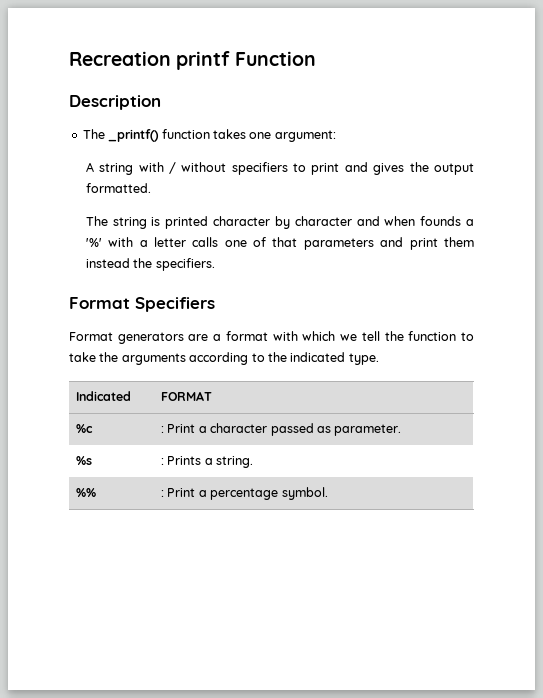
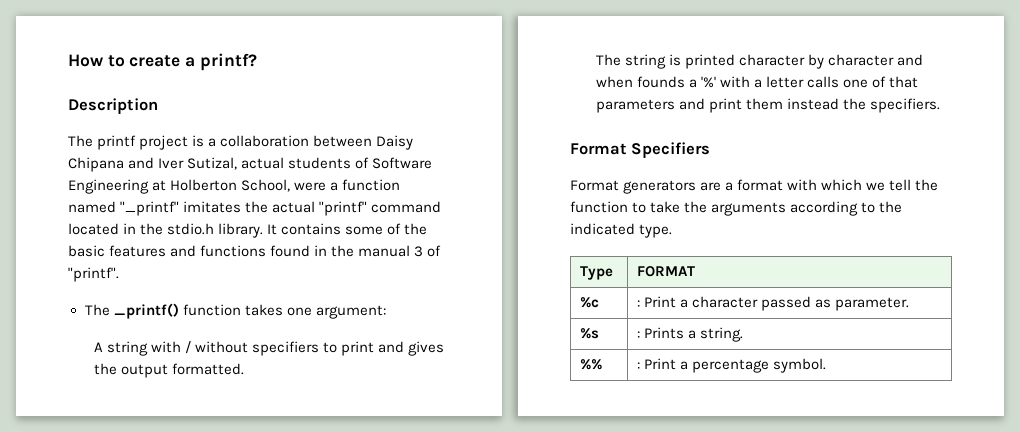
[69,51,316,70] [69,95,161,110] Recreation printf Function // Description -> [68,53,257,71] [68,98,158,114] [68,135,414,150] [68,157,433,172] [68,179,401,194] [68,201,442,216] [68,223,428,238] [68,245,442,257] [68,267,119,282] How to create a printf? // Description // The printf project is a collaboration between Daisy Chipana and Iver Sutizal, actual students of Software Engineering at Holberton School, were a function named "_printf" imitates the actual "printf" command located in the stdio.h library. It contains some of the basic features and functions found in the manual 3 of "printf".
[76,391,132,401] Indicated -> [579,266,613,280] Type

